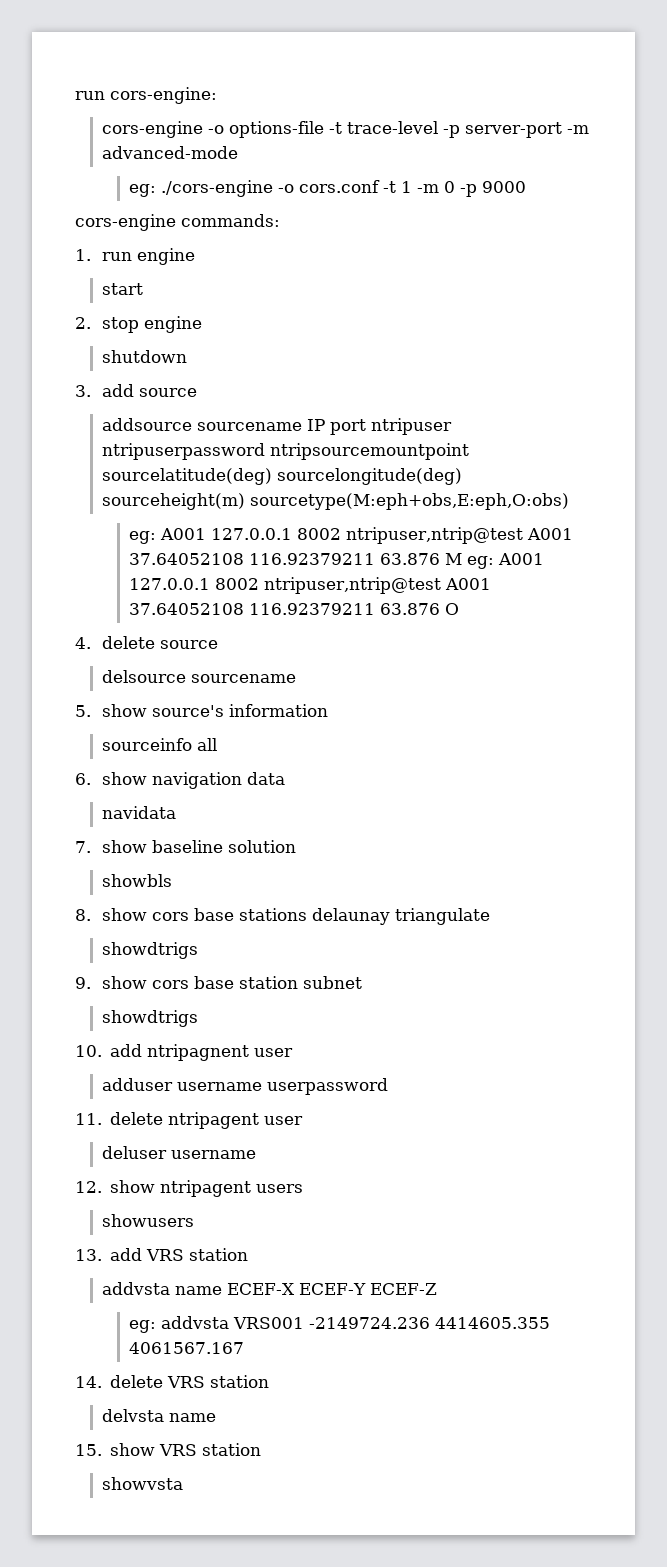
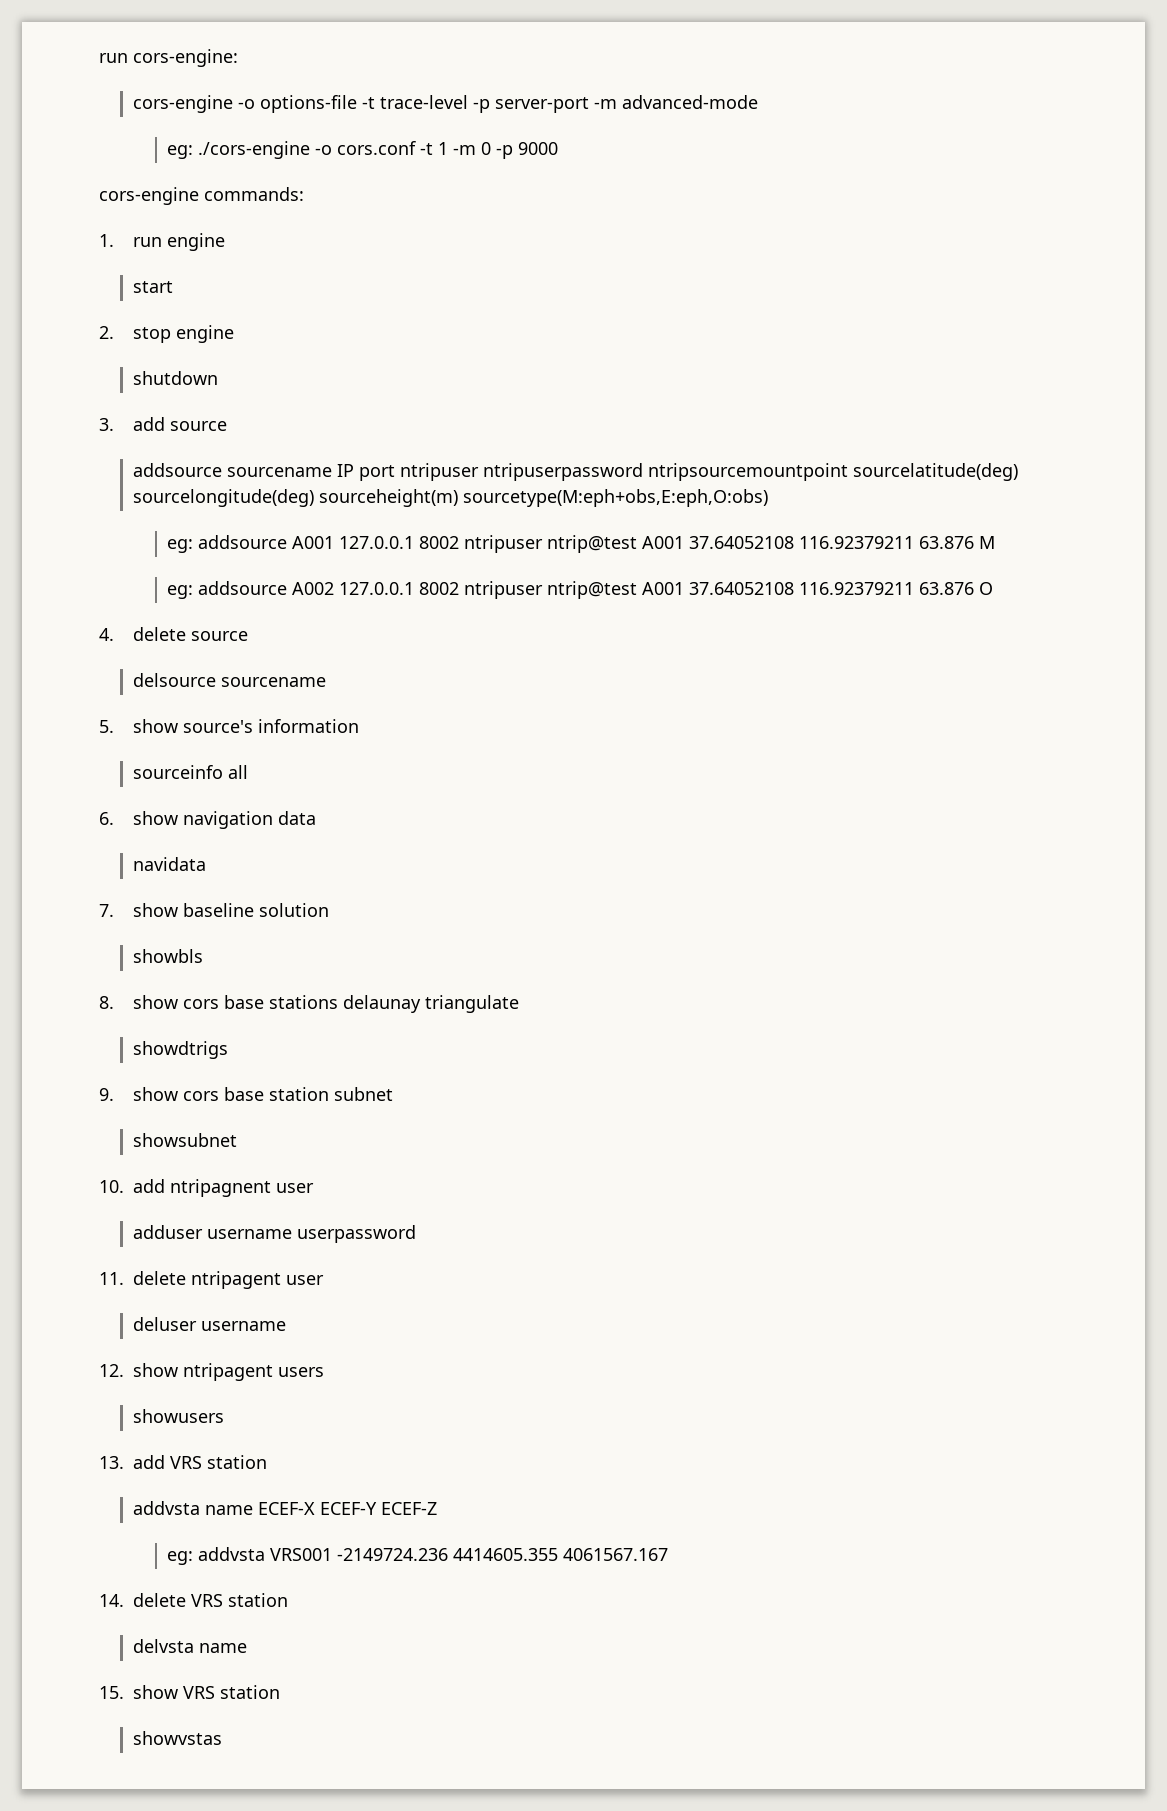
[159,527,523,544] A001 127.0.0.1 8002 ntripuser,ntrip@test -> [198,535,638,553] addsource A001 127.0.0.1 8002 ntripuser ntrip@test
[466,553,544,569] [128,577,441,594] eg: A001 127.0.0.1 8002 ntripuser,ntrip@test -> [167,581,638,599] // eg: addsource A002 127.0.0.1 8002 ntripuser ntrip@test
[101,1010,198,1027] showdtrigs -> [133,1133,238,1147] showsubnet
[101,1477,183,1490] showvsta -> [133,1731,223,1745] showvstas

